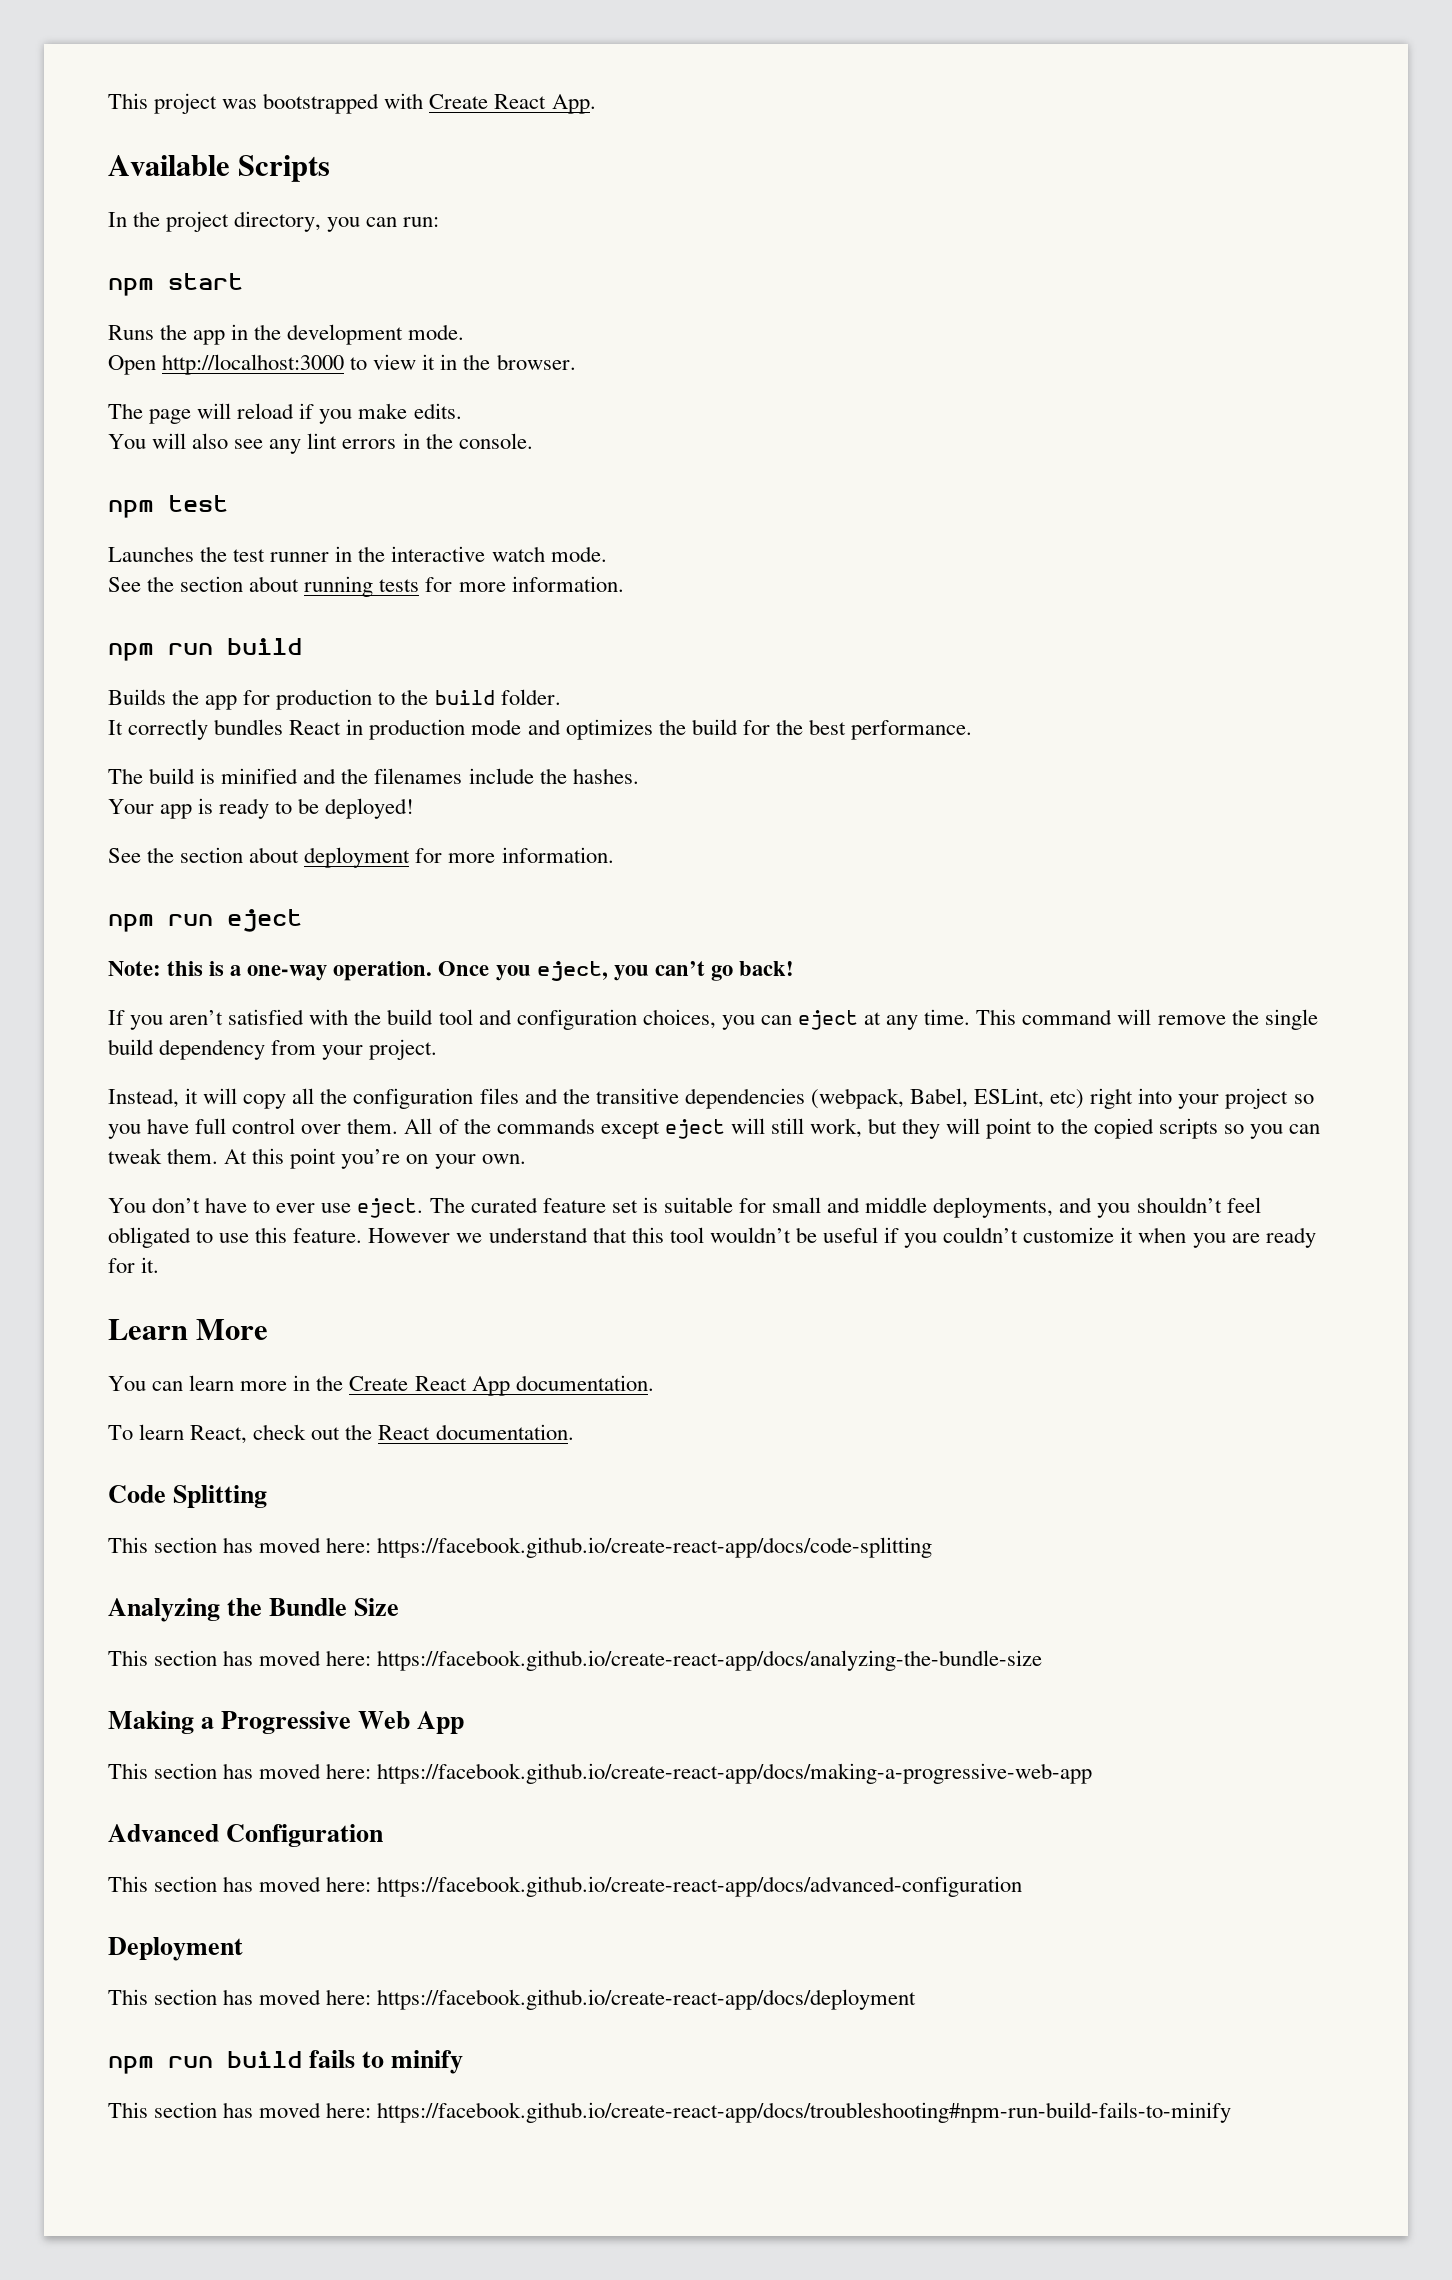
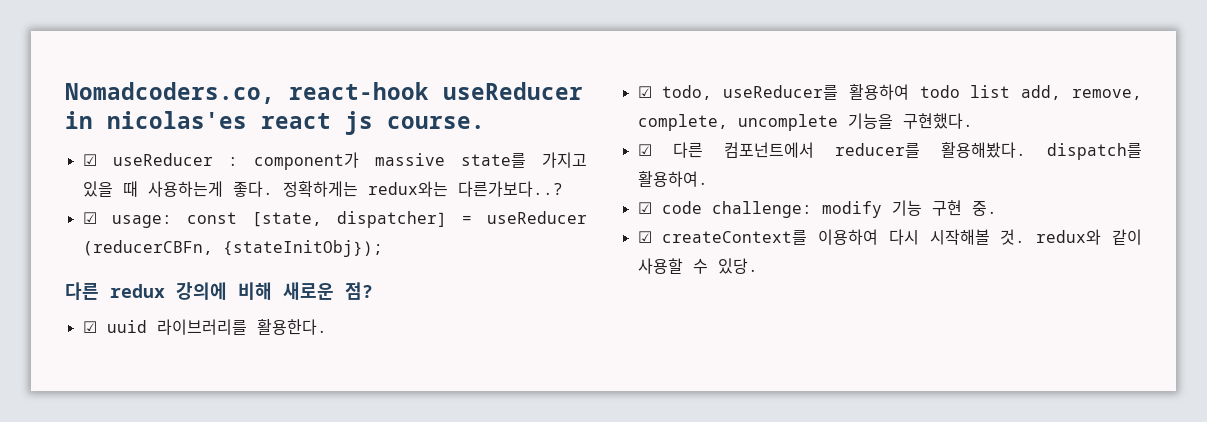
[108,93,596,114] [108,155,331,182] [108,211,440,232] [108,273,243,296] [108,324,465,345] [108,354,576,375] [108,403,462,424] [108,433,533,454] [108,495,228,518] [108,546,607,562] [108,576,624,597] [108,638,302,661] [108,689,561,710] [108,719,973,740] [108,768,639,784] [108,798,415,819] [108,847,614,868] [108,909,302,932] [108,961,794,981] [108,1009,1318,1030] [108,1039,438,1060] [108,1088,1314,1109] [108,1118,1320,1139] [108,1148,526,1169] [108,1197,1261,1218] [108,1227,1316,1248] [108,1257,160,1273] [108,1319,269,1340] [108,1375,654,1396] [108,1424,574,1444] [108,1485,268,1508] [108,1537,933,1558] [108,1598,400,1622] [108,1650,1043,1671] [108,1711,465,1734] [108,1763,1093,1784] [108,1824,384,1847] [108,1876,1023,1897] [108,1937,243,1961] [108,1989,917,2010] [108,2050,464,2074] [108,2102,1232,2123] This project was bootstrapped with Create React App. // Available Scripts // In the project directory, you can run: // npm start // Runs the app in the development mode. // Open http://localhost:3000 to view it in the browser. // The page will reload if you make edits. // You will also see any lint errors in the console. // npm test // Launches the test runner in the interactive watch mode. // See the section about running tests for more information. // npm run build // Builds the app for production to the build folder. // It correctly bundles React in production mode and optimizes the build for the best performance. // The build is minified and the filenames include the hashes. // Your app is ready to be deployed! // See the section about deployment for more information. // npm run eject // Note: this is a one-way operation. Once you eject, you can’t go back! // If you aren’t satisfied with the build tool and configuration choices, you can eject at any time. This command will remove the single build dependency from your project. // Instead, it will copy all the configuration files and the transitive dependencies (webpack, Babel, ESLint, etc) right into your project so you have full control over them. All of the commands except eject will still work, but they will point to the copied scripts so you can tweak them. At this point you’re on your own. // You don’t have to ever use eject. The curated feature set is suitable for small and middle deployments, and you shouldn’t feel obligated to use this feature. However we understand that this tool wouldn’t be useful if you couldn’t customize it when you are ready for it. // Learn More // You can learn more in the Create React App documentation. // To learn React, check out the React documentation. // Code Splitting // This section has moved here: https://facebook.github.io/create-react-app/docs/code-splitting // Analyzing the Bundle Size // This section has moved here: https://facebook.github.io/create-react-app/docs/analyzing-the-bundle-size // Making a Progressive Web App // This section has moved here: https://facebook.github.io/create-react-app/docs/making-a-progressive-web-app // Advanced Configuration // This section has moved here: https://facebook.github.io/create-react-app/docs/advanced-configuration // Deployment // This section has moved here: https://facebook.github.io/create-react-app/docs/deployment // npm run build fails to minify // This section has moved here: https://facebook.github.io/create-react-app/docs/troubleshooting#npm-run-build-fails-to-minify -> [65,82,583,104] [65,111,485,135] [82,152,587,170] [82,181,563,197] [82,211,587,228] [82,240,383,257] [65,282,373,300] [82,319,327,335] [637,84,1142,100] [637,113,973,131] [637,142,1142,160] [637,171,708,187] [637,200,997,218] [637,229,1142,245] [637,258,758,274] Nomadcoders.co, react-hook useReducer in nicolas'es react js course. // ☑ useReducer : component가 massive state를 가지고 있을 때 사용하는게 좋다. 정확하게는 redux와는 다른가보다..? // ☑ usage: const [state, dispatcher] = useReducer (reducerCBFn, {stateInitObj}); // 다른 redux 강의에 비해 새로운 점? // ☑ uuid 라이브러리를 활용한다. // ☑ todo, useReducer를 활용하여 todo list add, remove, complete, uncomplete 기능을 구현했다. // ☑ 다른 컴포넌트에서 reducer를 활용해봤다. dispatch를 활용하여. // ☑ code challenge: modify 기능 구현 중. // ☑ createContext를 이용하여 다시 시작해볼 것. redux와 같이 사용할 수 있당.

